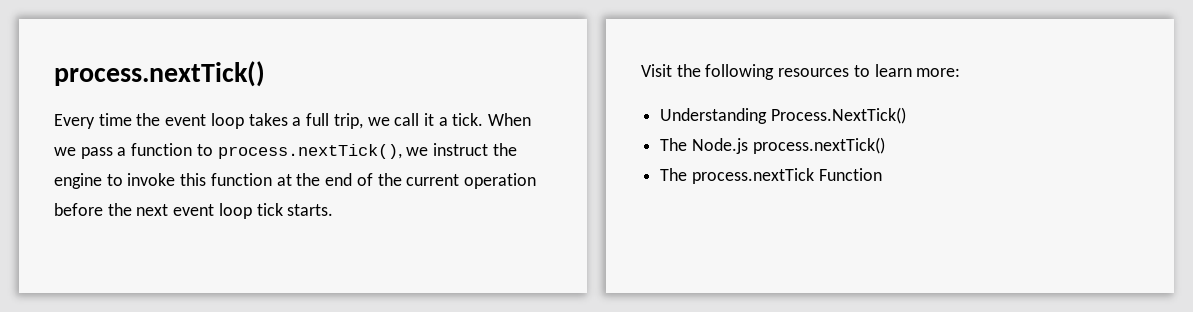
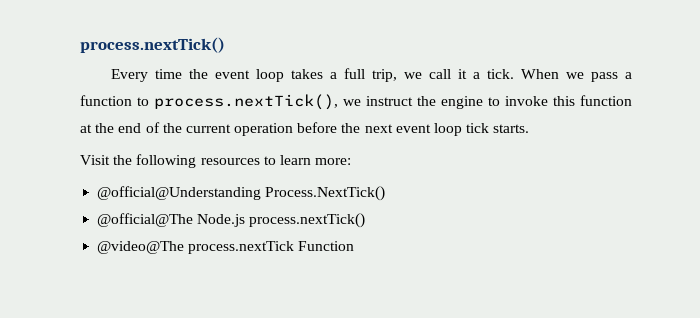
[660,108,768,124] Understanding -> [97,186,262,200] @official@Understanding
[660,138,688,151] The -> [97,213,194,227] @official@The
[660,168,688,181] The -> [97,241,185,254] @video@The

